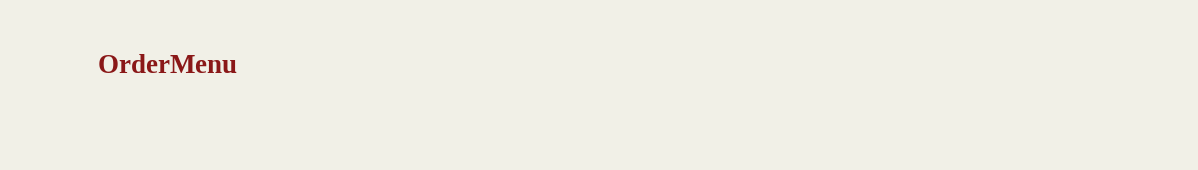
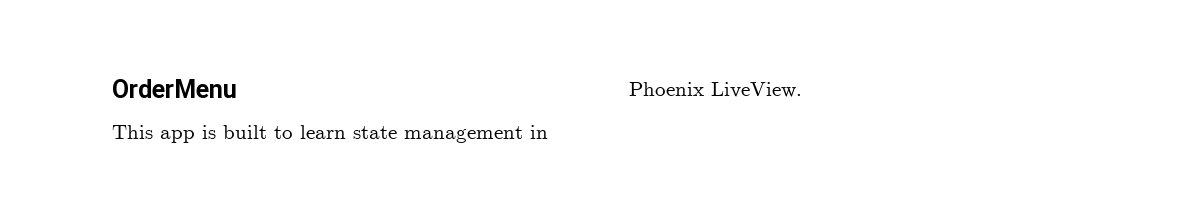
(237, 63) none -> [112,125,548,143] [629,82,802,98] // This app is built to learn state management in Phoenix LiveView.

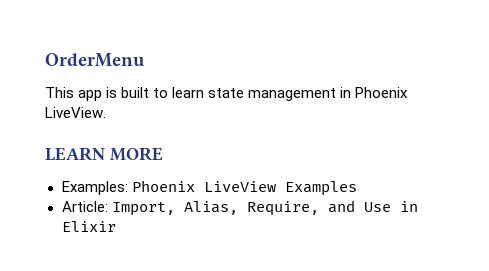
(802, 90) none -> [45,147,163,161] [61,180,357,196] [61,200,418,216] [61,221,116,232] // LEARN MORE // Examples: Phoenix LiveView Examples // Article: Import, Alias, Require, and Use in Elixir

